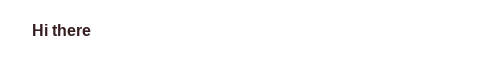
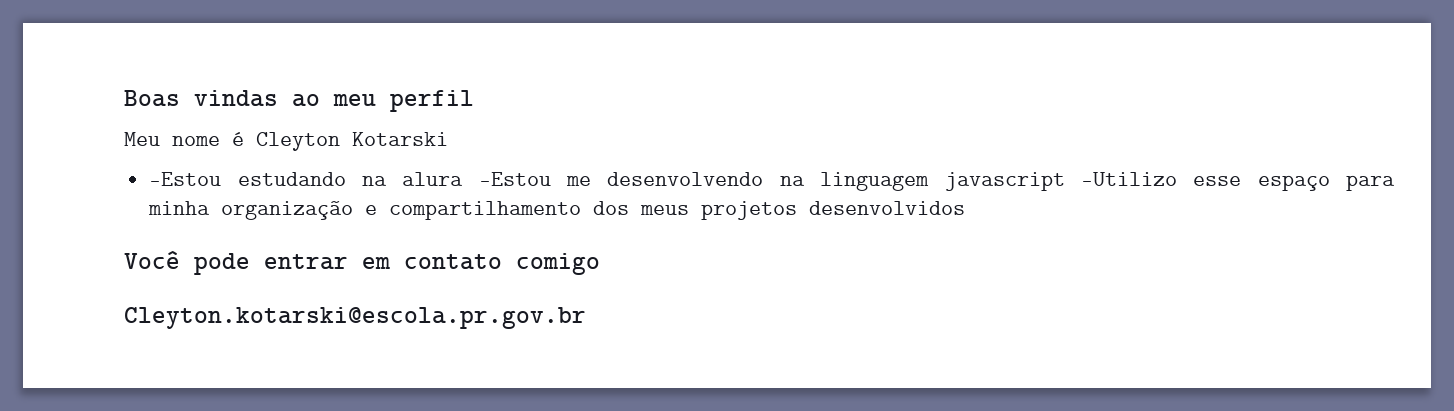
[32,24,92,36] Hi there -> [124,90,474,112] [124,132,448,151] [149,172,1395,191] [148,201,966,220] [124,251,600,275] [124,307,586,329] Boas vindas ao meu perfil // Meu nome é Cleyton Kotarski // -Estou estudando na alura -Estou me desenvolvendo na linguagem javascript -Utilizo esse espaço para minha organização e compartilhamento dos meus projetos desenvolvidos // Você pode entrar em contato comigo // Cleyton.kotarski@escola.pr.gov.br

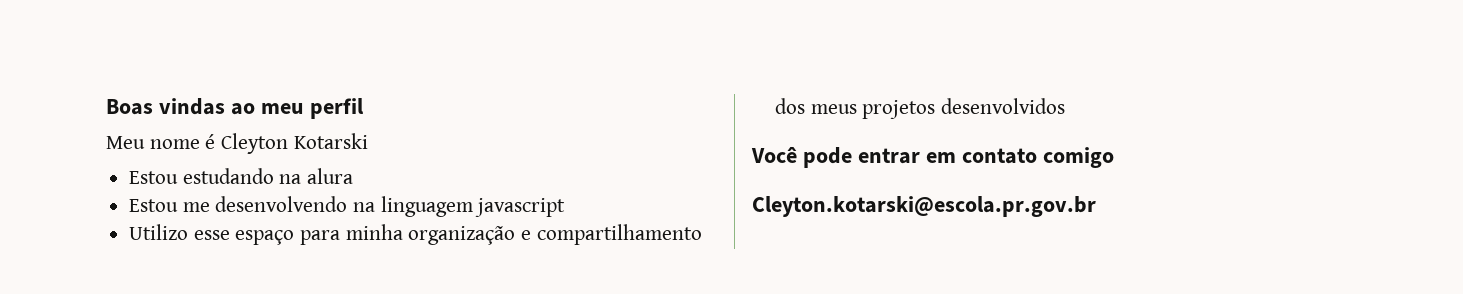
[149,172,222,186] -Estou -> [129,171,179,184] Estou
[478,172,551,186] -Estou -> [129,199,179,212] // Estou
[1080,172,1177,186] -Utilizo -> [129,224,189,240] // Utilizo

